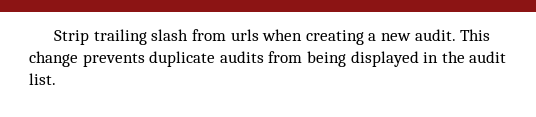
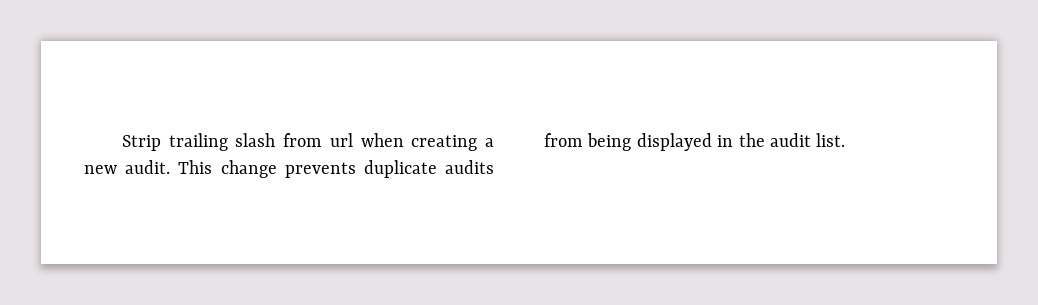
[230,29,259,41] urls -> [329,133,353,147] url

